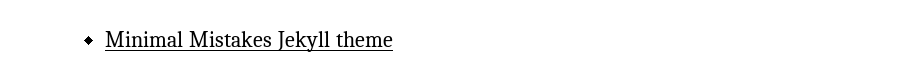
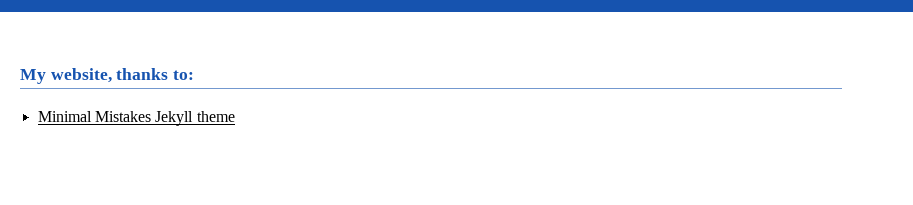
(105, 39) none -> [20,68,195,84] My website, thanks to: //

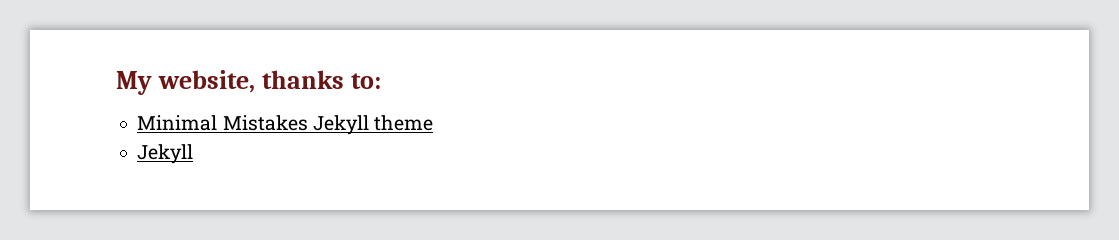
(235, 116) none -> [137,144,194,164] // Jekyll

